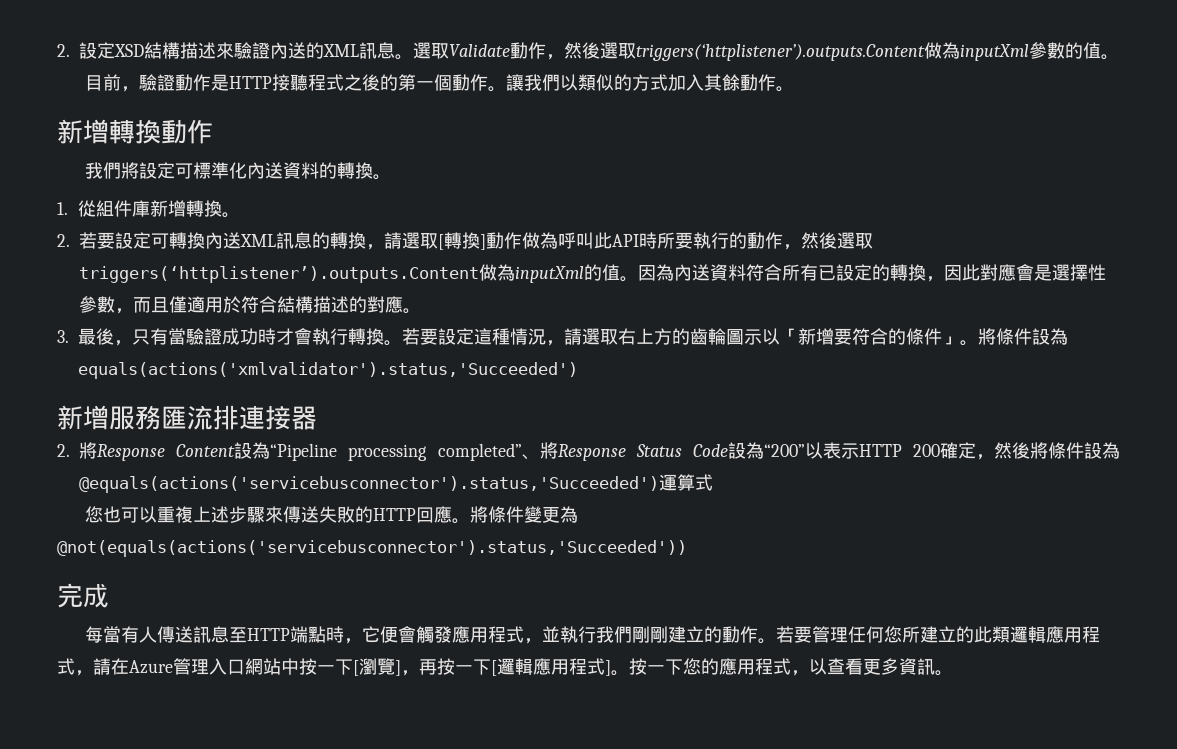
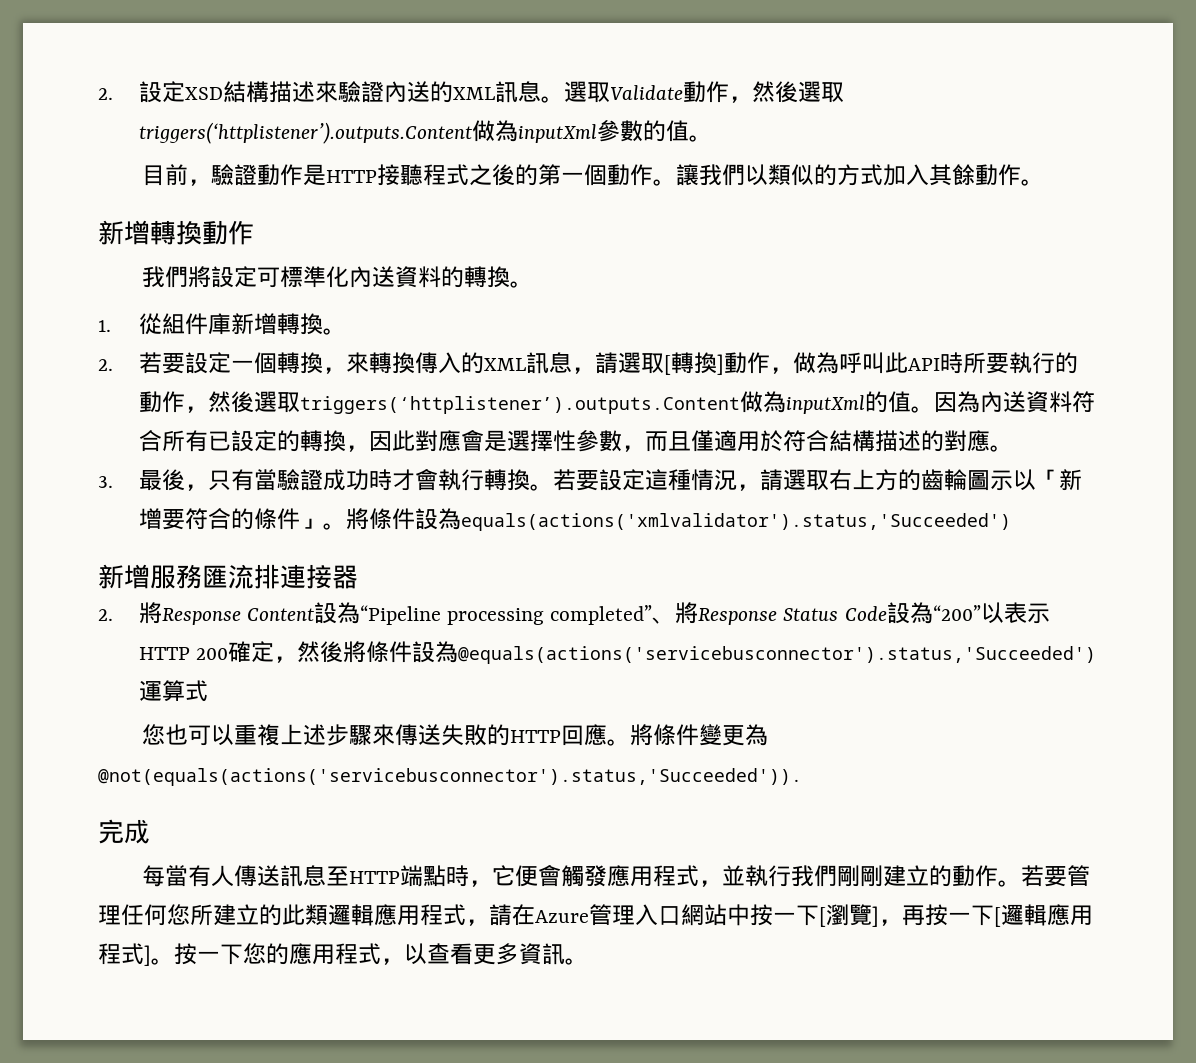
[151,232,366,249] 可轉換內送XML訊息的轉換 -> [230,352,572,374] 一個轉換，來轉換傳入的XML訊息
(522, 240) none -> [769,367,793,374] ，
[57,540,687,557] @not(equals(actions('servicebusconnector').status,'Succeeded')) -> [98,768,802,786] @not(equals(actions('servicebusconnector').status,'Succeeded')).

